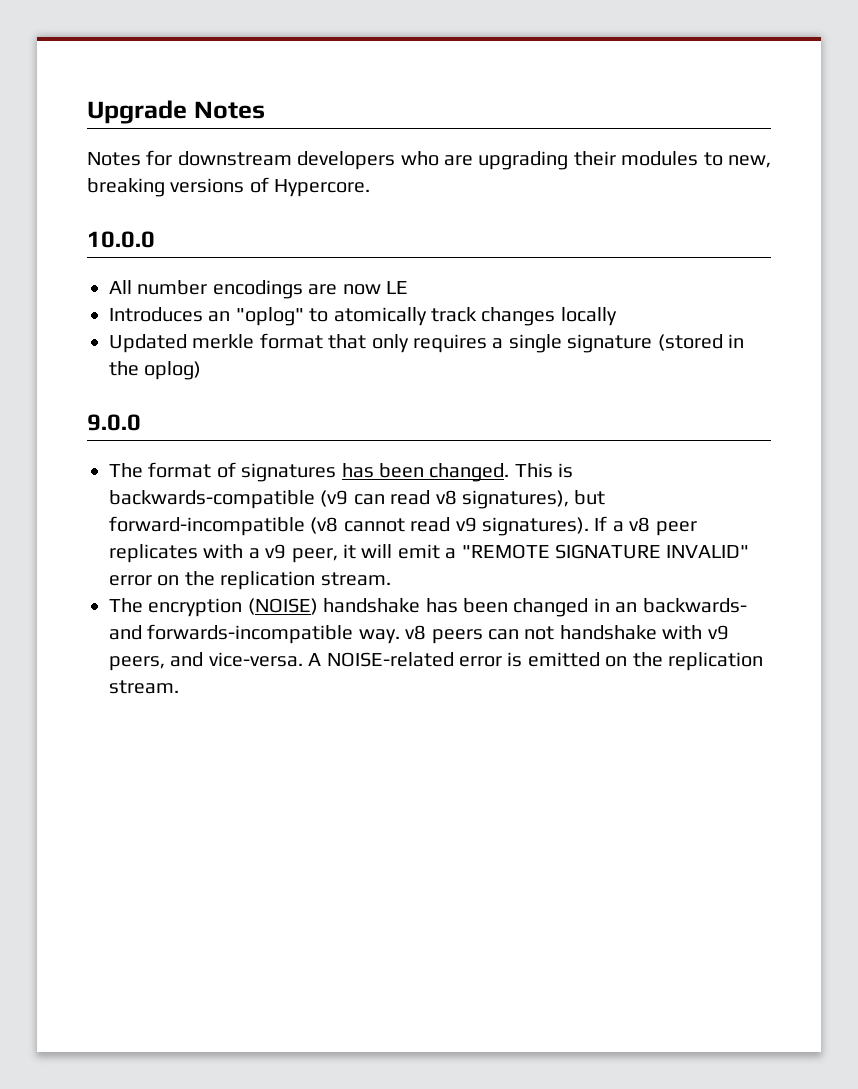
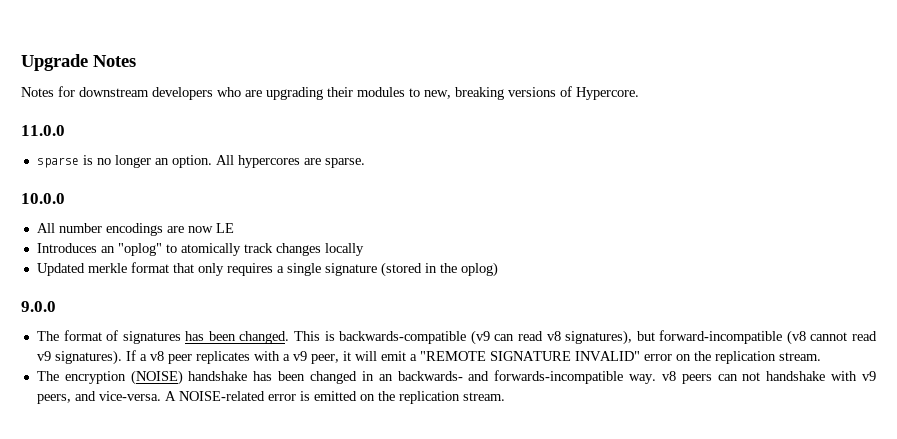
(371, 188) none -> [21,125,65,136] [36,155,365,168] // 11.0.0 // sparse is no longer an option. All hypercores are sparse.

